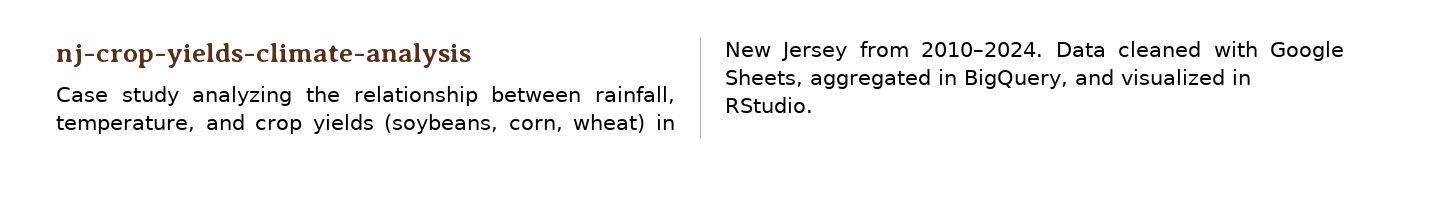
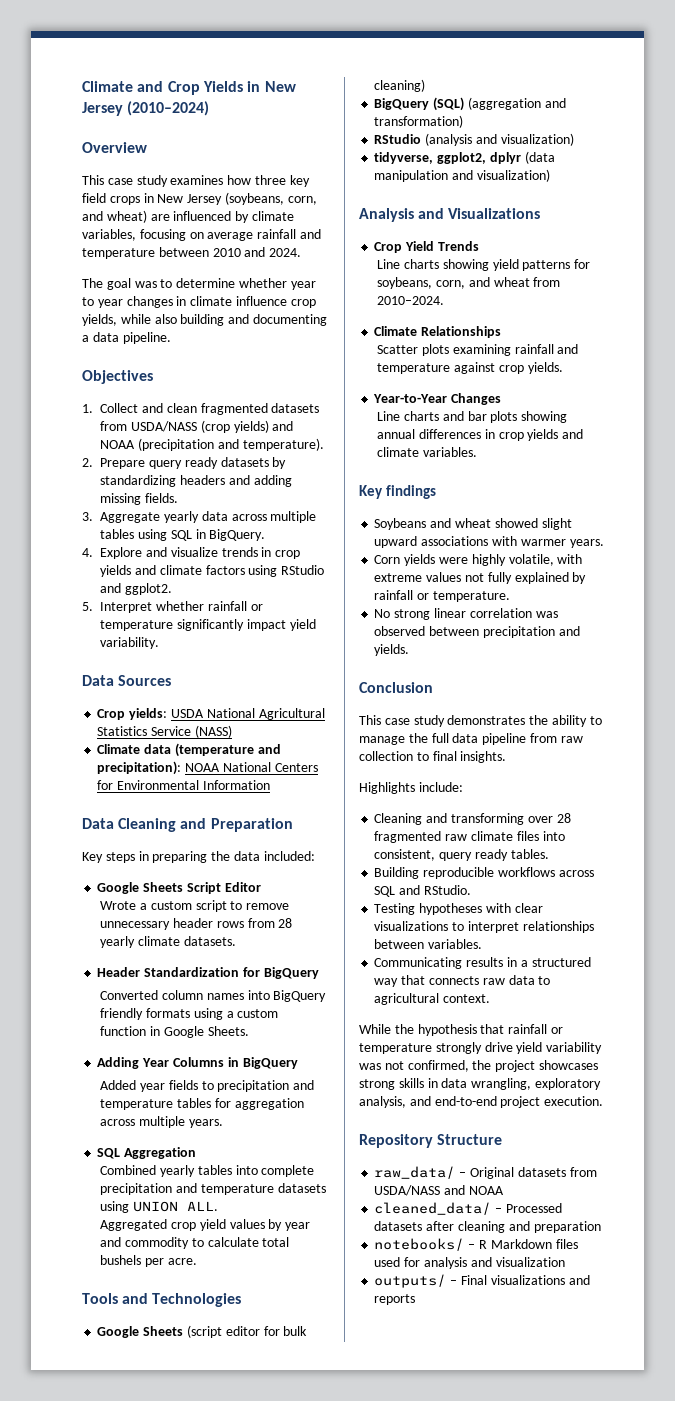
[56,43,471,68] [56,86,675,106] [56,114,675,134] [725,41,1344,61] [725,69,1251,89] [725,97,813,113] nj-crop-yields-climate-analysis // Case study analyzing the relationship between rainfall, temperature, and crop yields (soybeans, corn, wheat) in New Jersey from 2010–2024. Data cleaned with Google Sheets, aggregated in BigQuery, and visualized in RStudio. -> [82,81,296,95] [82,101,210,116] [82,142,147,153] [82,175,310,187] [82,192,317,205] [82,210,294,223] [82,229,321,241] [82,247,302,259] [82,278,316,290] [82,296,316,308] [82,314,327,326] [82,332,171,344] [82,370,153,384] [82,403,320,415] [100,420,294,433] [100,438,324,451] [82,457,287,469] [100,475,292,487] [100,493,179,505] [82,511,317,523] [100,529,266,541] [82,547,301,559] [100,565,325,577] [100,583,173,595] [82,601,263,613] [100,619,316,631] [100,637,160,649] [82,675,172,686] [97,708,325,720] [97,725,232,738] [97,743,281,757] [97,761,318,775] [97,780,270,790] [82,818,293,832] [82,851,315,863] [97,882,261,894] [100,900,290,912] [100,918,293,930] [100,936,236,948] [97,967,319,979] [100,990,327,1002] [100,1008,279,1020] [100,1026,249,1038] [97,1057,298,1069] [100,1080,315,1092] [100,1098,304,1110] [100,1116,223,1128] [97,1147,197,1159] [100,1165,315,1177] [100,1183,326,1195] [100,1201,219,1213] [100,1219,311,1231] [100,1237,290,1249] [100,1255,197,1267] [82,1293,242,1307] [97,1325,308,1338] [374,79,426,92] [374,97,566,111] [374,115,464,128] [374,133,574,146] [374,151,555,164] [374,169,550,182] [359,208,541,222] [374,241,479,253] [377,259,591,271] [377,277,561,289] [377,296,445,305] [374,326,502,338] [377,344,579,356] [377,362,563,374] [373,393,502,405] [377,411,568,423] [377,429,584,441] [377,447,478,457] [359,485,436,499] [374,518,572,530] [374,536,604,548] [374,554,583,566] [374,572,587,584] [374,590,510,602] [374,608,558,620] [374,626,580,638] [374,644,410,656] [359,682,433,693] [359,715,602,727] [359,733,583,745] [359,751,507,763] [359,782,463,794] [374,813,571,825] [374,831,565,843] [374,849,549,861] [374,867,594,879] [374,885,471,897] [374,903,543,915] [374,921,594,933] [374,939,483,949] [374,957,591,969] [374,975,551,987] [374,993,491,1005] [359,1024,563,1036] [359,1042,603,1054] [359,1060,598,1072] [359,1078,601,1090] [359,1096,604,1108] [359,1134,503,1148] [374,1166,597,1179] [374,1185,504,1196] [374,1202,562,1215] [374,1221,601,1233] [374,1238,578,1251] [374,1257,565,1269] [374,1274,590,1288] [374,1294,416,1305] Climate and Crop Yields in New Jersey (2010–2024) // Overview // This case study examines how three key field crops in New Jersey (soybeans, corn, and wheat) are influenced by climate variables, focusing on average rainfall and temperature between 2010 and 2024. // The goal was to determine whether year to year changes in climate influence crop yields, while also building and documenting a data pipeline. // Objectives // 1. Collect and clean fragmented datasets from USDA/NASS (crop yields) and NOAA (precipitation and temperature). // 2. Prepare query ready datasets by standardizing headers and adding missing fields. // 3. Aggregate yearly data across multiple tables using SQL in BigQuery. // 4. Explore and visualize trends in crop yields and climate factors using RStudio and ggplot2. // 5. Interpret whether rainfall or temperature significantly impact yield variability. // Data Sources // Crop yields: USDA National Agricultural Statistics Service (NASS) // Climate data (temperature and precipitation): NOAA National Centers for Environmental Information // Data Cleaning and Preparation // Key steps in preparing the data included: // Google Sheets Script Editor // Wrote a custom script to remove unnecessary header rows from 28 yearly climate datasets. // Header Standardization for BigQuery // Converted column names into BigQuery friendly formats using a custom function in Google Sheets. // Adding Year Columns in BigQuery // Added year fields to precipitation and temperature tables for aggregation across multiple years. // SQL Aggregation // Combined yearly tables into complete precipitation and temperature datasets using UNION ALL. // Aggregated crop yield values by year and commodity to calculate total bushels per acre. // Tools and Technologies // Google Sheets (script editor for bulk cleaning) // BigQuery (SQL) (aggregation and transformation) // RStudio (analysis and visualization) // tidyverse, ggplot2, dplyr (data manipulation and visualization) // Analysis and Visualizations // Crop Yield Trends // Line charts showing yield patterns for soybeans, corn, and wheat from 2010–2024. // Climate Relationships // Scatter plots examining rainfall and temperature against crop yields. // Year-to-Year Changes // Line charts and bar plots showing annual differences in crop yields and climate variables. // Key findings // Soybeans and wheat showed slight upward associations with warmer years. // Corn yields were highly volatile, with extreme values not fully explained by rainfall or temperature. // No strong linear correlation was observed between precipitation and yields. // Conclusion // This case study demonstrates the ability to manage the full data pipeline from raw collection to final insights. // Highlights include: // Cleaning and transforming over 28 fragmented raw climate files into consistent, query ready tables. // Building reproducible workflows across SQL and RStudio. // Testing hypotheses with clear visualizations to interpret relationships between variables. // Communicating results in a structured way that connects raw data to agricultural context. // While the hypothesis that rainfall or temperature strongly drive yield variability was not confirmed, the project showcases strong skills in data wrangling, exploratory analysis, and end-to-end project execution. // Repository Structure // raw_data/ – Original datasets from USDA/NASS and NOAA // cleaned_data/ – Processed datasets after cleaning and preparation // notebooks/ – R Markdown files used for analysis and visualization // outputs/ – Final visualizations and reports

